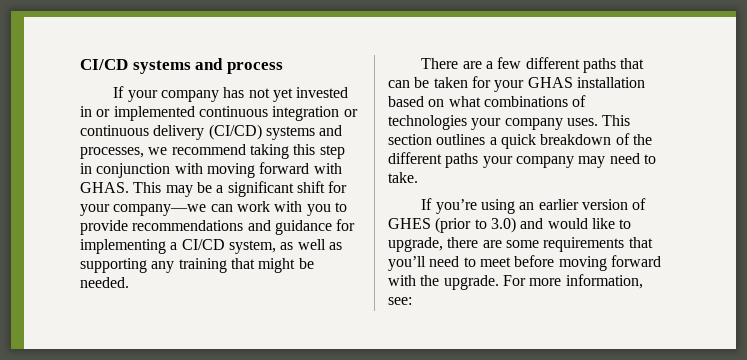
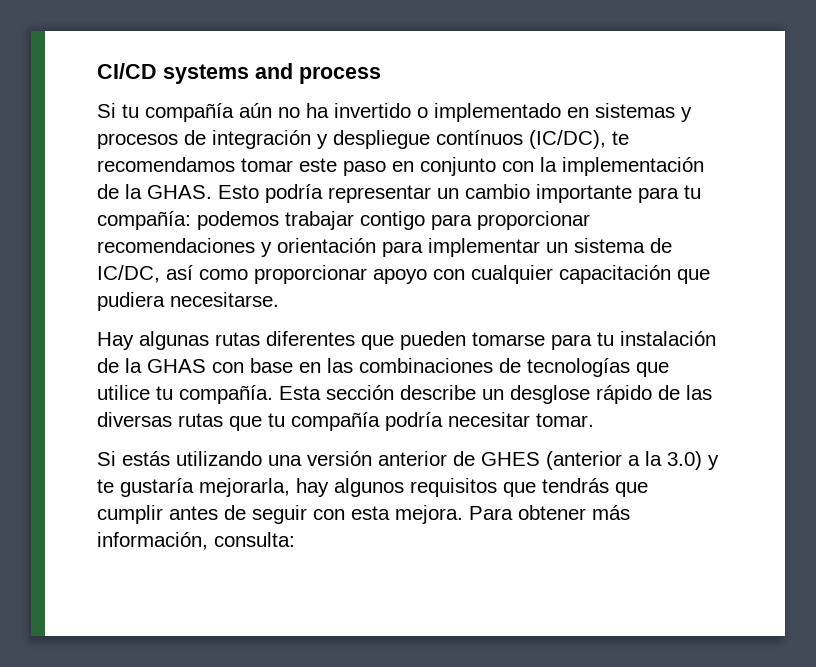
[113,86,349,102] [80,106,358,121] [80,124,343,140] [80,144,345,159] [80,162,342,178] [80,181,348,197] [80,201,347,216] [80,219,356,235] [80,239,342,254] [80,258,314,273] [80,277,129,288] [421,57,645,73] [388,76,645,92] [388,95,587,107] [388,115,631,130] [388,133,652,149] [388,152,656,168] [388,172,418,183] [421,198,647,214] [388,217,632,233] [388,237,653,252] [388,255,661,271] [388,274,643,290] [388,297,412,305] If your company has not yet invested in or implemented continuous integration or continuous delivery (CI/CD) systems and processes, we recommend taking this step in conjunction with moving forward with GHAS. This may be a significant shift for your company—we can work with you to provide recommendations and guidance for implementing a CI/CD system, as well as supporting any training that might be needed. // There are a few different paths that can be taken for your GHAS installation based on what combinations of technologies your company uses. This section outlines a quick breakdown of the different paths your company may need to take. // If you’re using an earlier version of GHES (prior to 3.0) and would like to upgrade, there are some requirements that you’ll need to meet before moving forward with the upgrade. For more information, see: -> [97,103,692,122] [97,130,629,149] [97,157,704,176] [97,184,701,203] [97,211,590,230] [97,238,672,257] [97,265,710,284] [97,292,279,311] [97,331,716,350] [97,358,669,377] [97,385,712,404] [97,412,594,431] [97,451,719,470] [97,478,648,497] [97,505,630,524] [97,532,295,550] Si tu compañía aún no ha invertido o implementado en sistemas y procesos de integración y despliegue contínuos (IC/DC), te recomendamos tomar este paso en conjunto con la implementación de la GHAS. Esto podría representar un cambio importante para tu compañía: podemos trabajar contigo para proporcionar recomendaciones y orientación para implementar un sistema de IC/DC, así como proporcionar apoyo con cualquier capacitación que pudiera necesitarse. // Hay algunas rutas diferentes que pueden tomarse para tu instalación de la GHAS con base en las combinaciones de tecnologías que utilice tu compañía. Esta sección describe un desglose rápido de las diversas rutas que tu compañía podría necesitar tomar. // Si estás utilizando una versión anterior de GHES (anterior a la 3.0) y te gustaría mejorarla, hay algunos requisitos que tendrás que cumplir antes de seguir con esta mejora. Para obtener más información, consulta:

